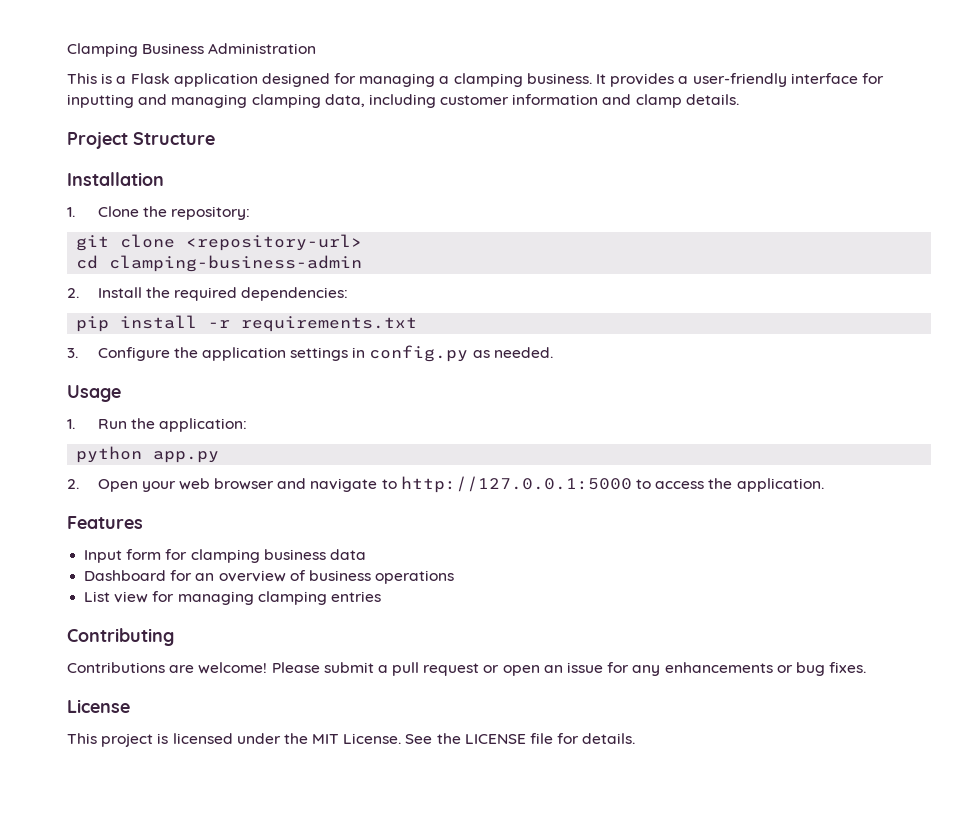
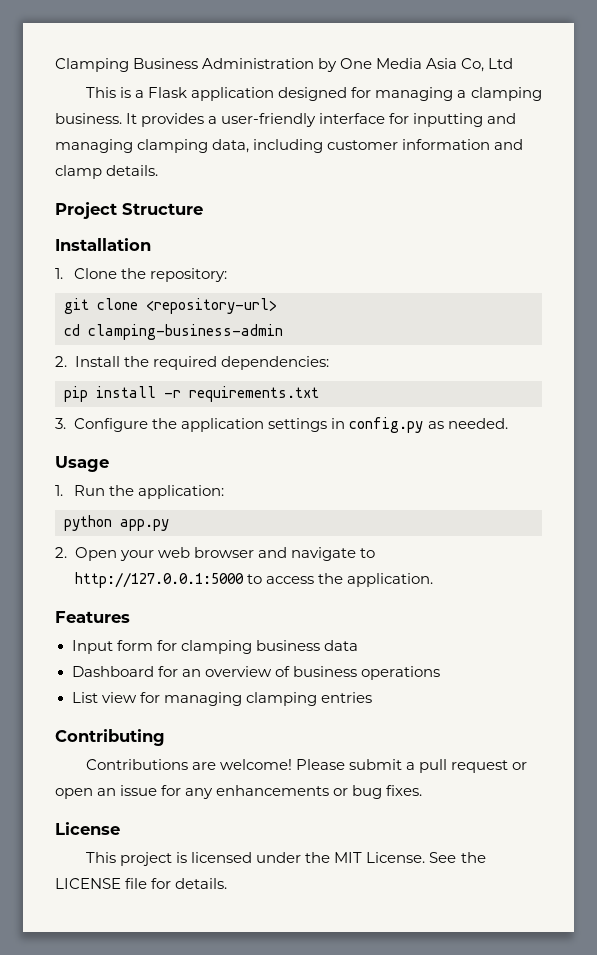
(317, 48) none -> [318,58,514,72] by One Media Asia Co, Ltd

